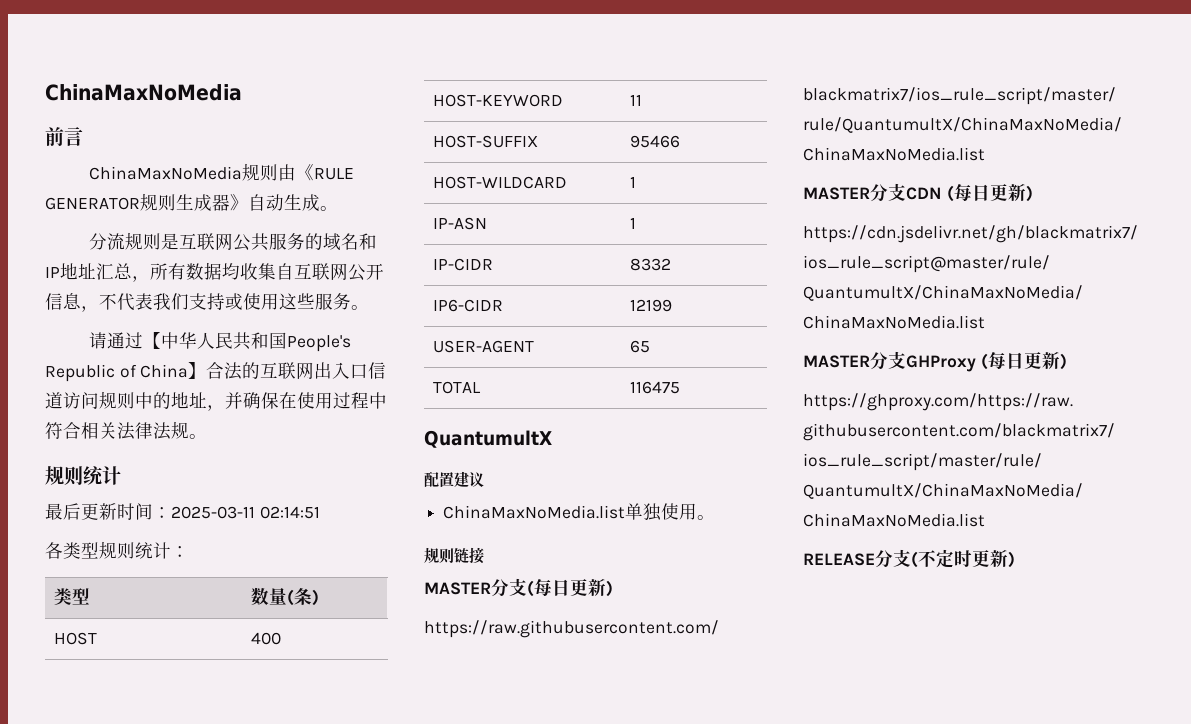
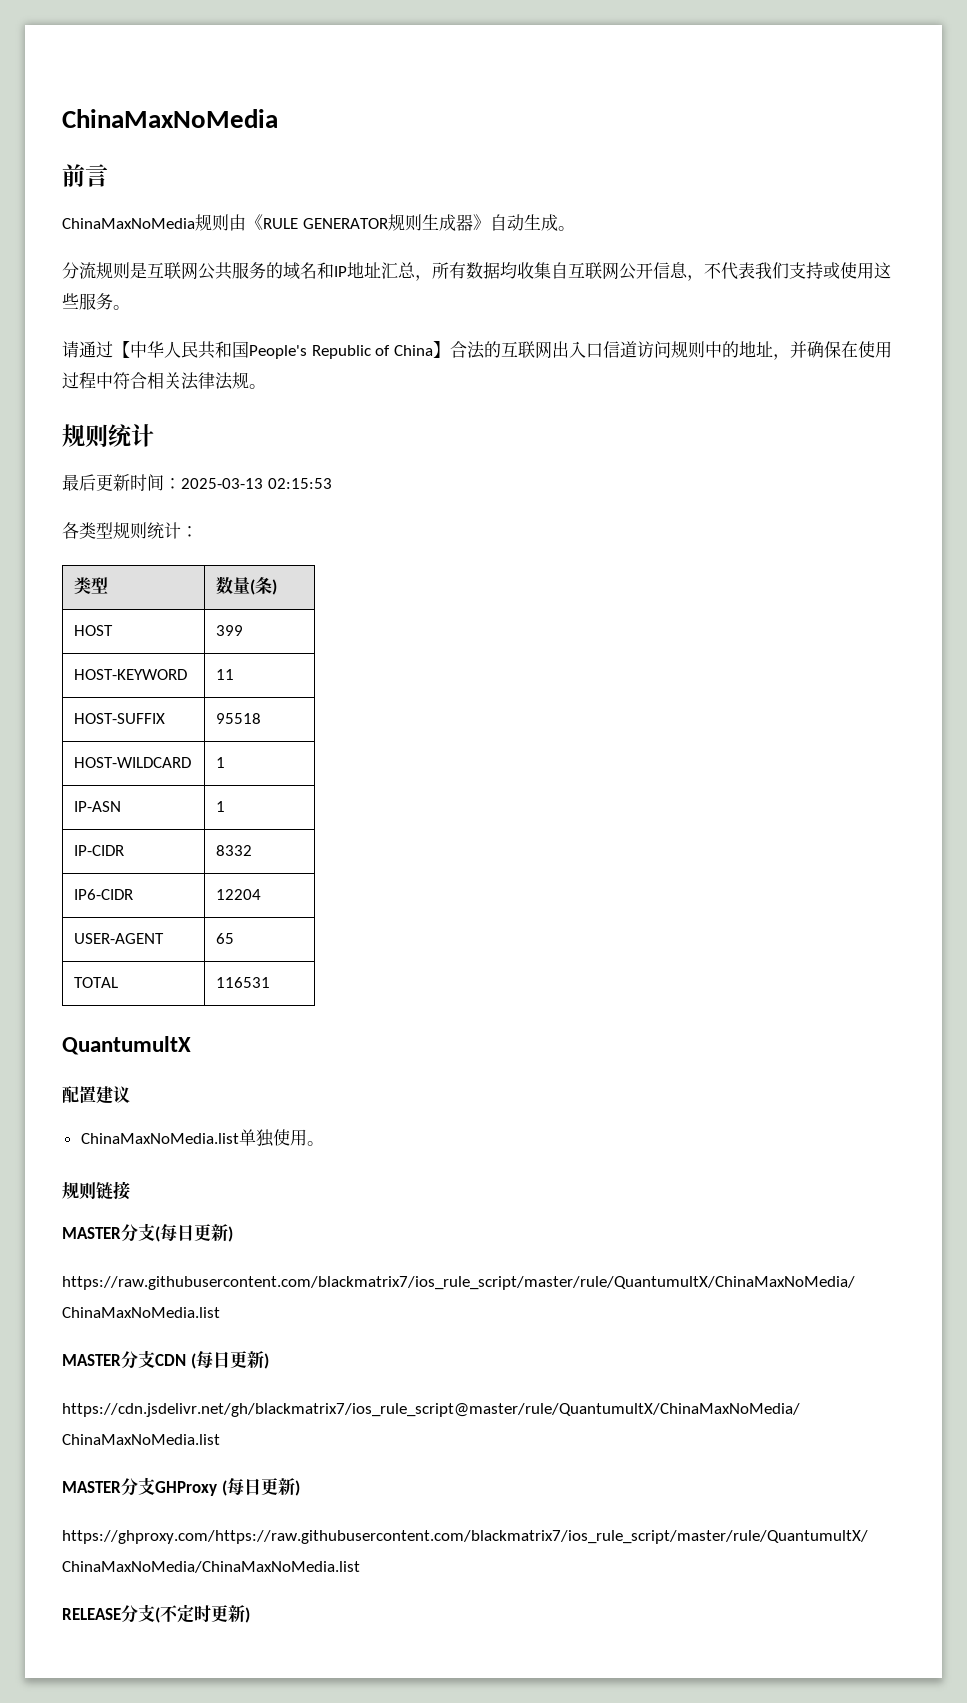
[171,506,320,519] 2025-03-11 02:14:51 -> [181,478,332,489] 2025-03-13 02:15:53
[250,632,281,645] 400 -> [216,625,244,636] 399
[629,135,680,148] 95466 -> [216,713,262,724] 95518
[629,299,672,312] 12199 -> [216,889,262,900] 12204
[629,381,680,394] 116475 -> [216,977,271,988] 116531

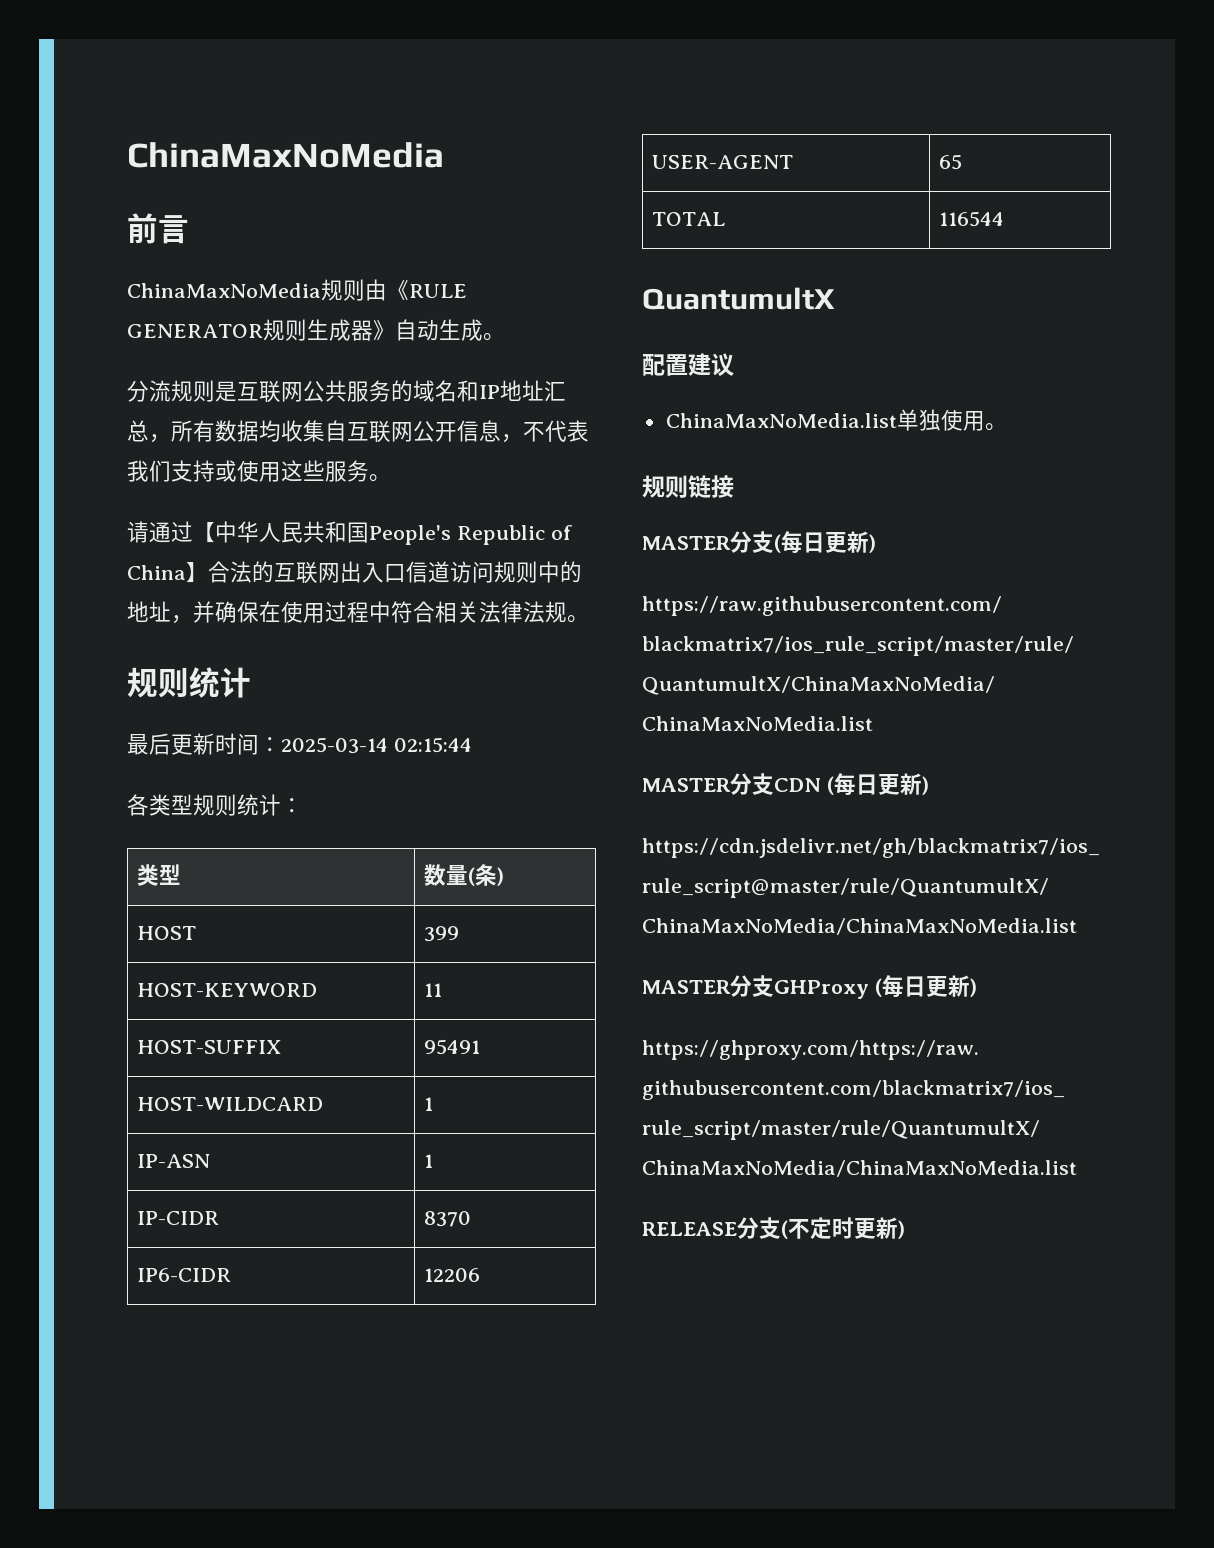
[181,478,332,489] 2025-03-13 02:15:53 -> [281,737,472,754] 2025-03-14 02:15:44
[216,713,262,724] 95518 -> [423,1039,480,1055] 95491
[216,845,253,856] 8332 -> [423,1211,471,1227] 8370
[216,889,262,900] 12204 -> [423,1268,480,1282] 12206
[216,977,271,988] 116531 -> [938,211,1004,227] 116544

